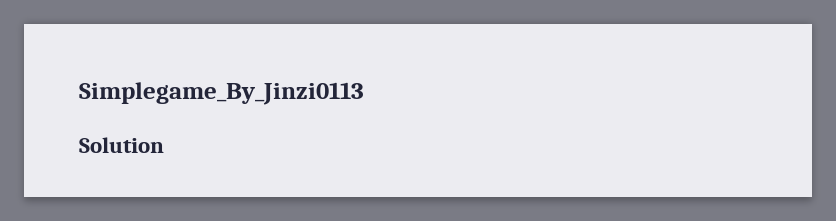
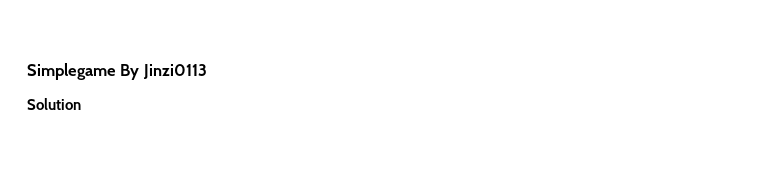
[79,82,364,105] Simplegame_By_Jinzi0113 -> [27,63,207,80] Simplegame By Jinzi0113

